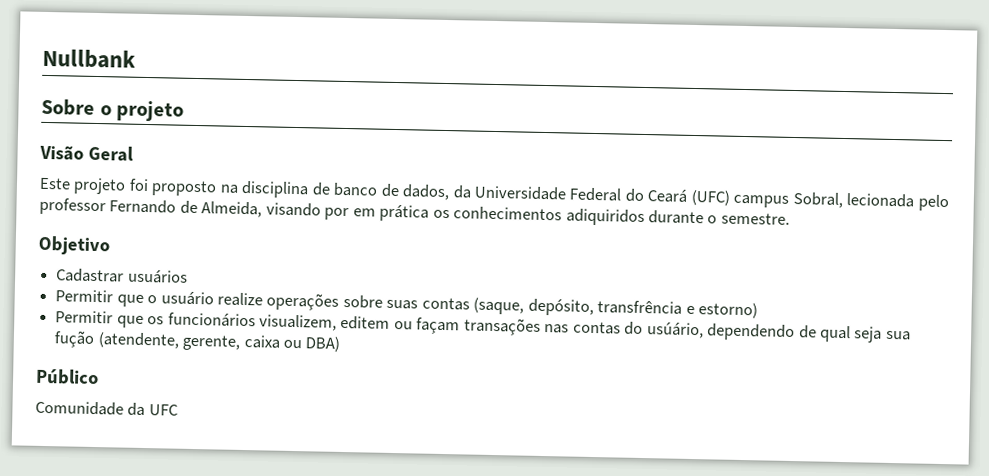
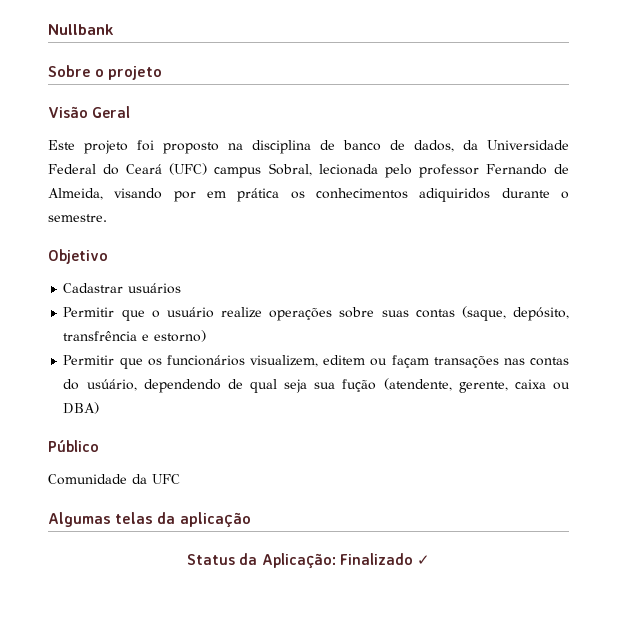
(178, 410) none -> [48,512,251,527] [187,553,430,568] // Algumas telas da aplicação // Status da Aplicação: Finalizado ✓

